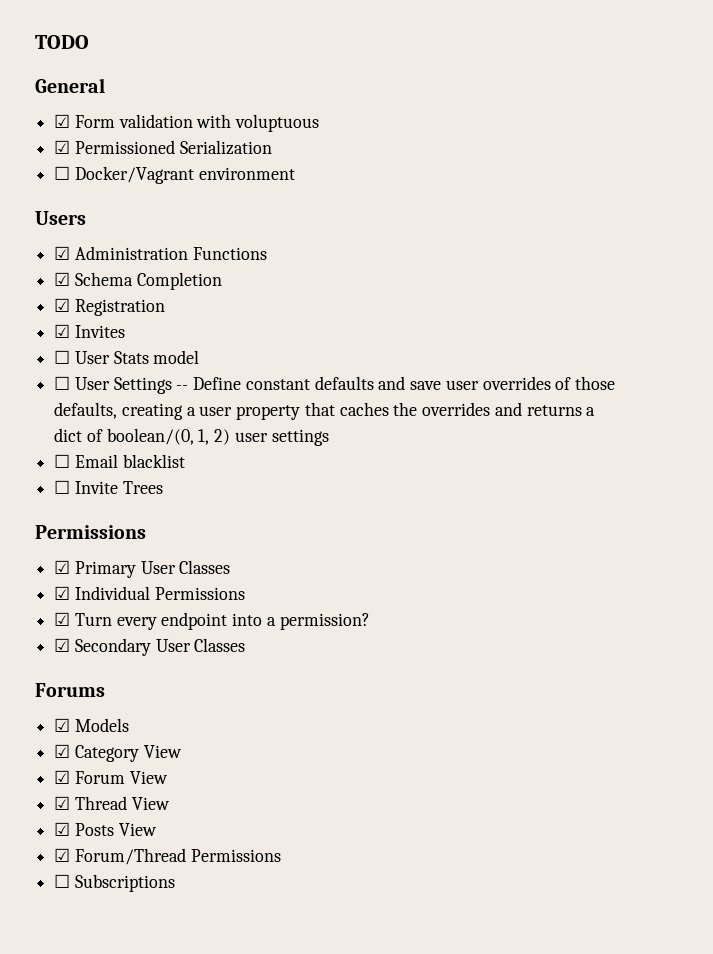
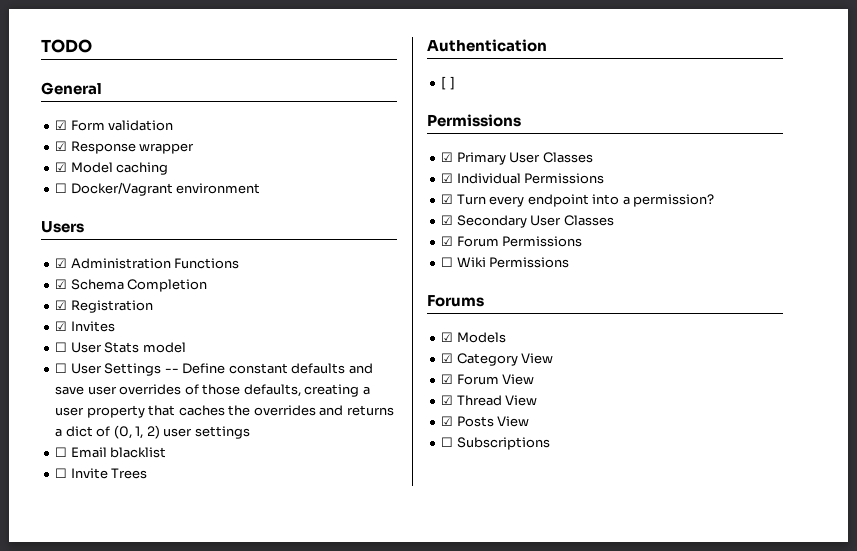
[196,114,320,132] [54,140,272,155] with voluptuous // ☑ Permissioned Serialization -> [55,141,195,154] [55,162,169,175] // ☑ Response wrapper // ☑ Model caching
[106,428,194,445] boolean/(0, -> [113,425,132,439] (0,
(163, 487) none -> [427,39,547,52] [441,76,455,90] // Authentication // [ ]
(246, 645) none -> [441,236,583,247] [441,257,570,268] // ☑ Forum Permissions // ☐ Wiki Permissions
[54,848,281,865] // ☑ Forum/Thread Permissions -> (530, 421) none

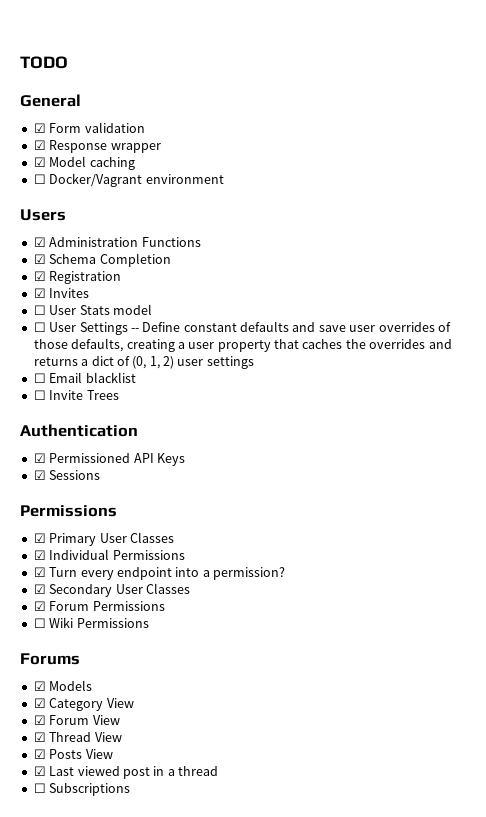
[441,76,455,90] [ ] -> [33,453,185,466] [33,470,101,480] ☑ Permissioned API Keys // ☑ Sessions
(530, 421) none -> [33,766,218,779] // ☑ Last viewed post in a thread

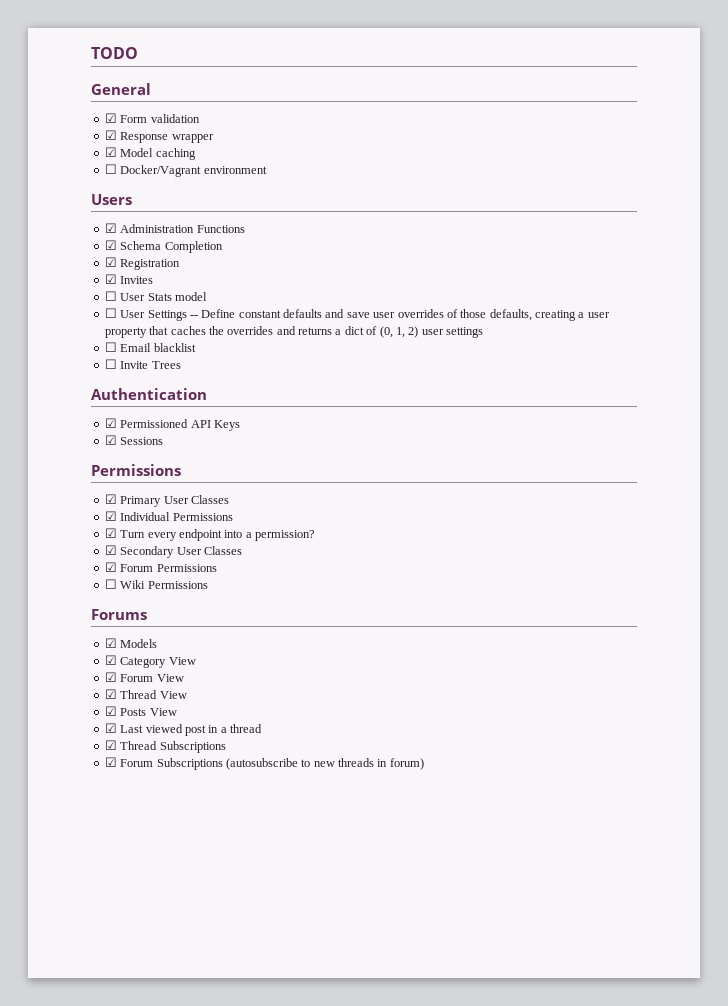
[33,783,131,796] ☐ Subscriptions -> [104,740,226,753] [104,757,424,770] ☑ Thread Subscriptions // ☑ Forum Subscriptions (autosubscribe to new threads in forum)

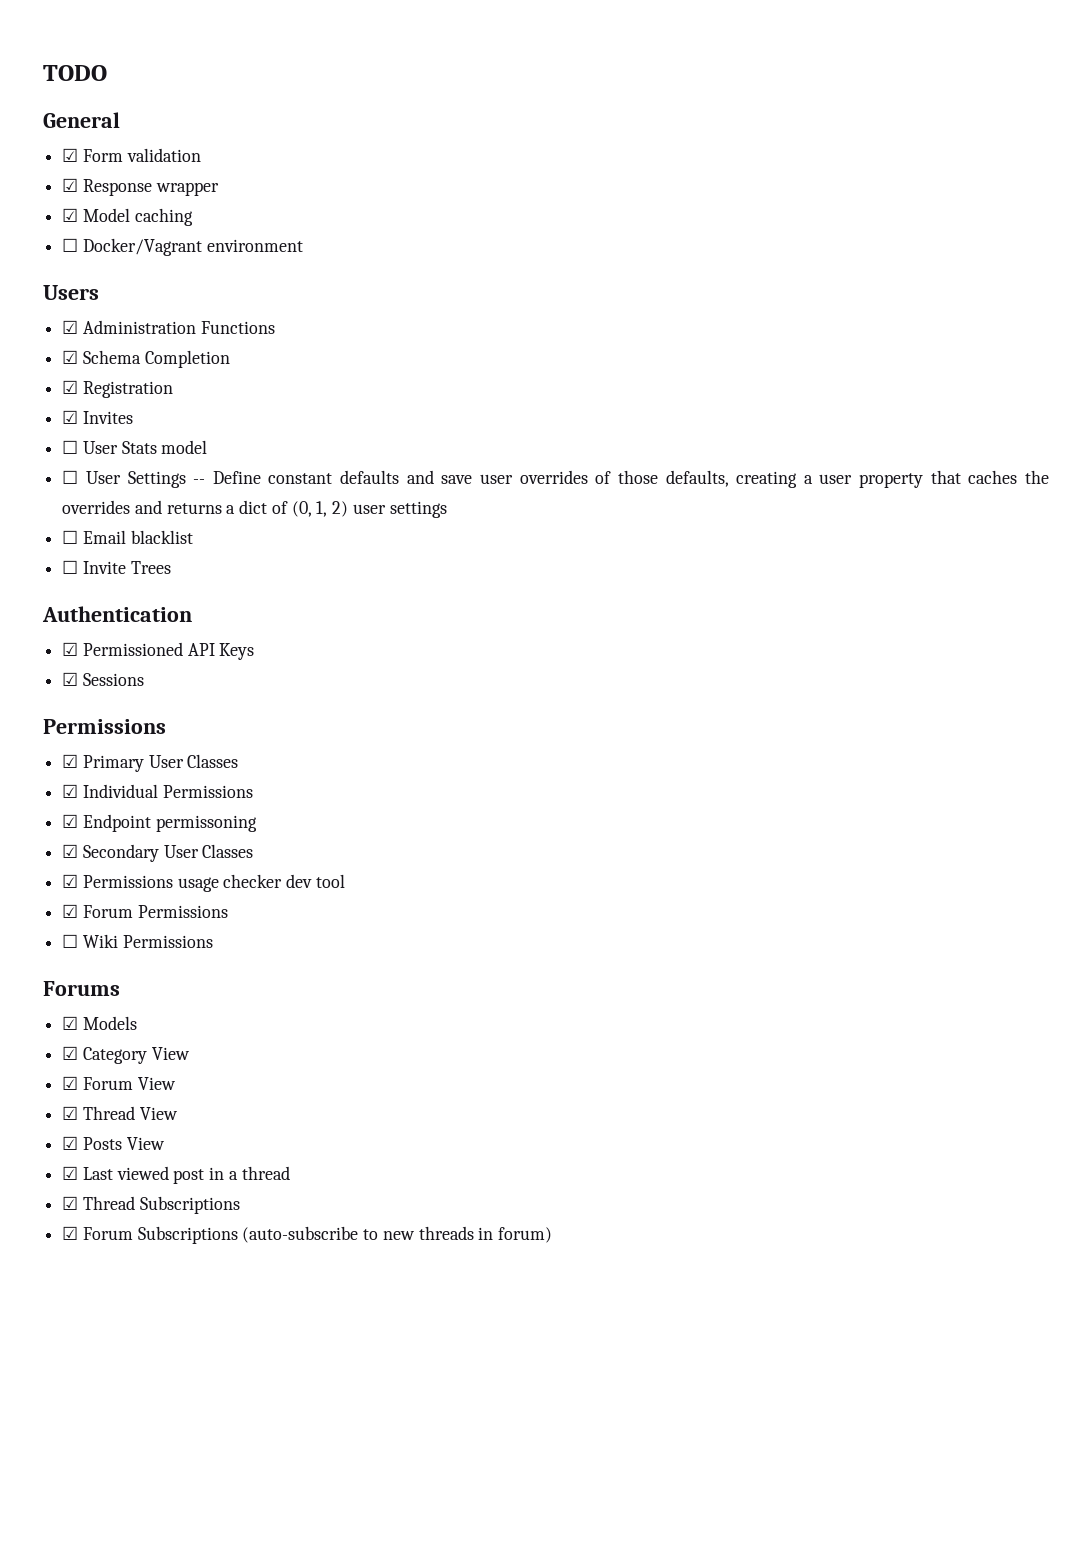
[120,529,315,541] [104,545,242,558] Turn every endpoint into a permission? // ☑ Secondary User Classes -> [82,814,257,832] [62,844,254,862] [62,874,345,892] Endpoint permissoning // ☑ Secondary User Classes // ☑ Permissions usage checker dev tool
[225,758,298,770] (autosubscribe -> [242,1226,359,1243] (auto-subscribe

